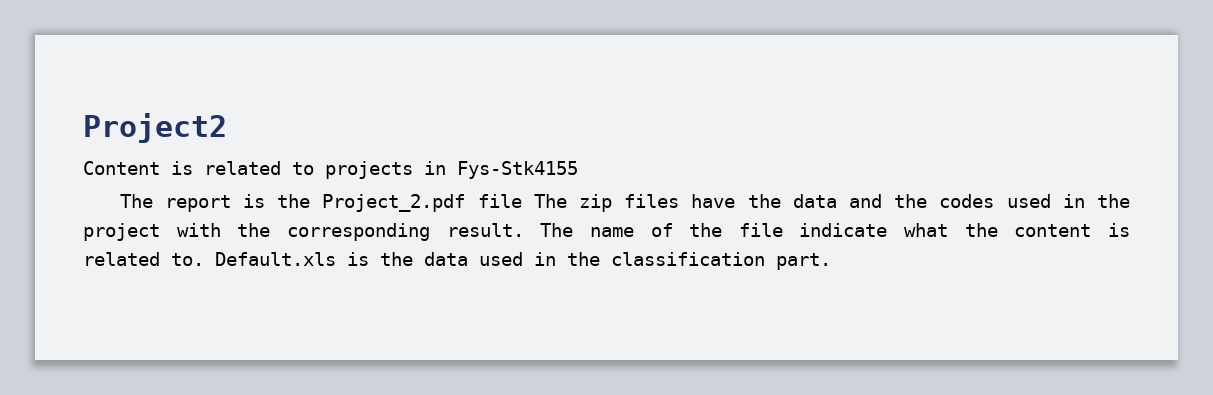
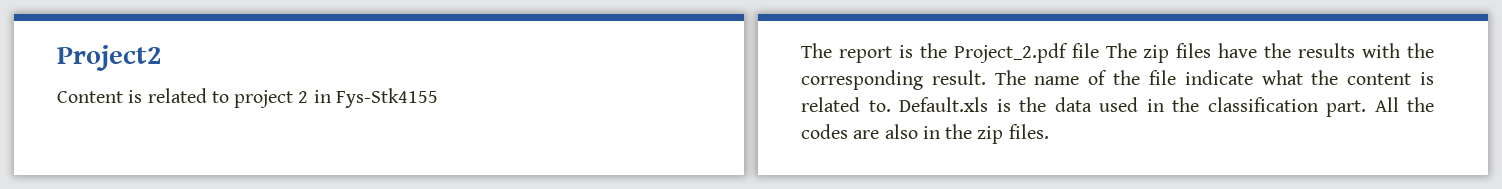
[325,161,413,179] projects -> [234,90,309,108] project 2
[792,194,1130,208] [83,223,160,241] data and the codes used in the project -> [1298,43,1356,58] results
(831, 261) none -> [1374,97,1434,112] [801,124,1049,144] All the codes are also in the zip files.

